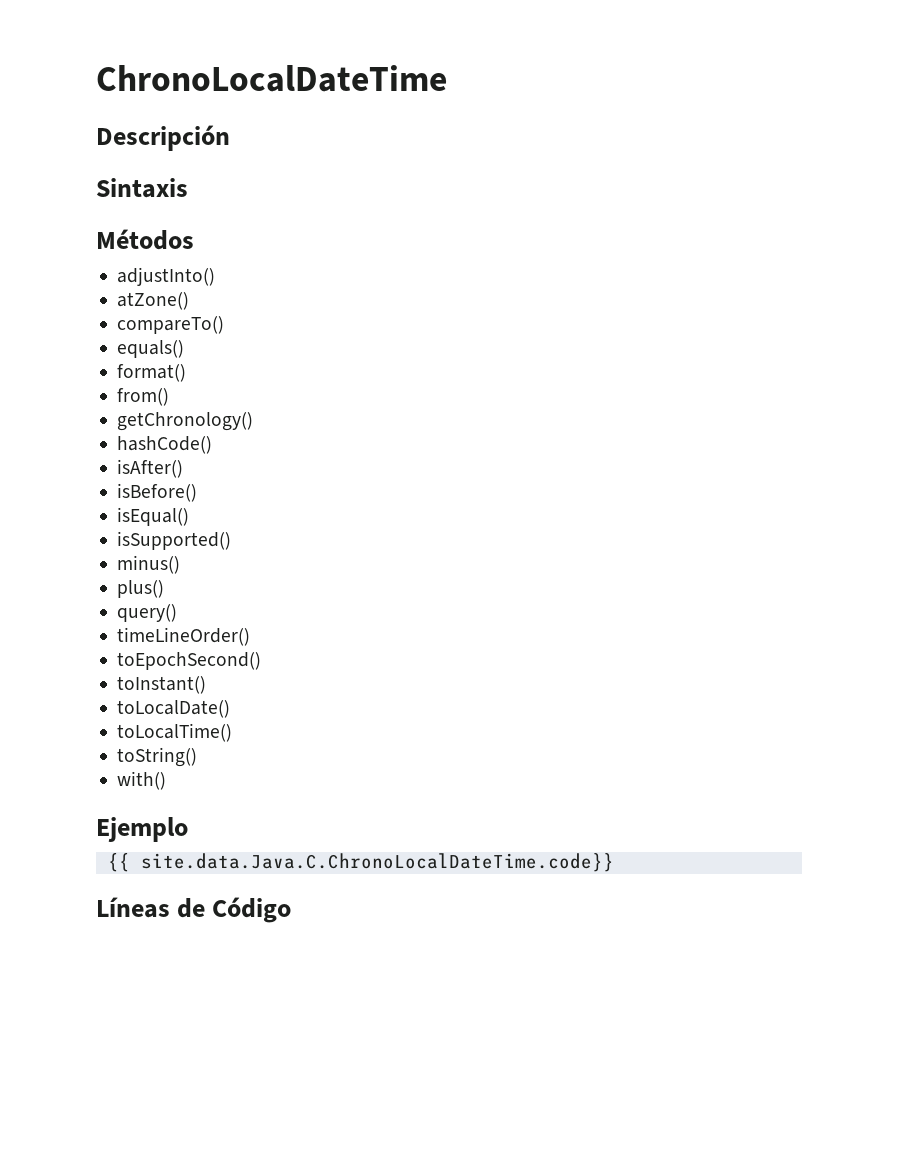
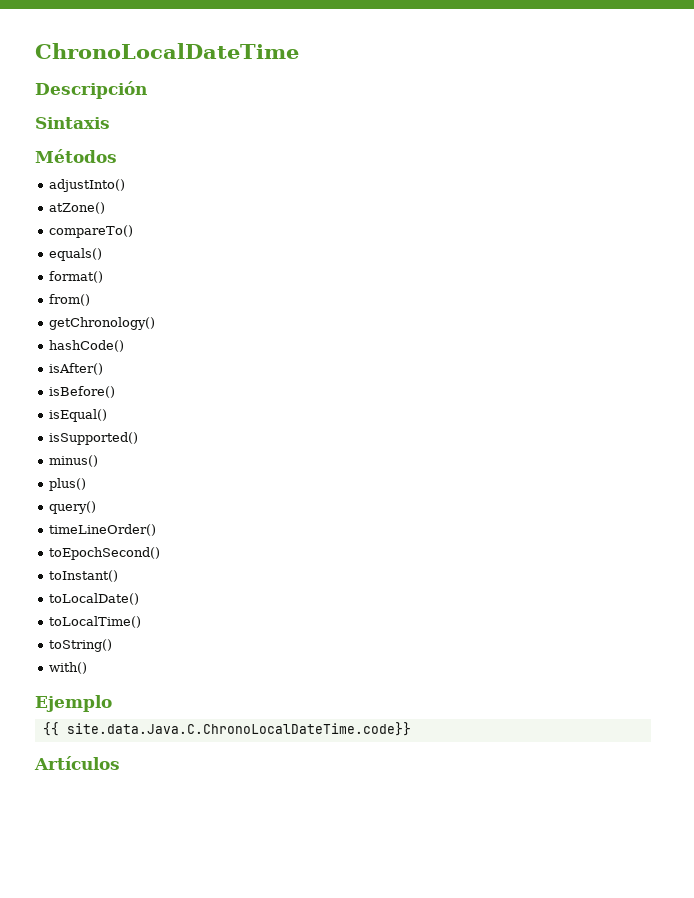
[96,897,292,923] Líneas de Código -> [34,756,120,770] Artículos

